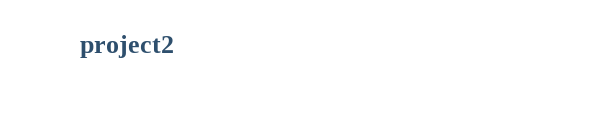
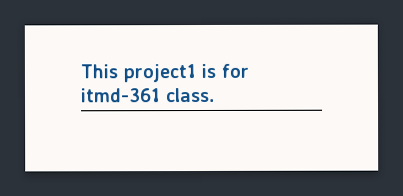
[80,35,174,58] project2 -> [80,63,249,83] [80,87,215,103] This project1 is for itmd-361 class.

